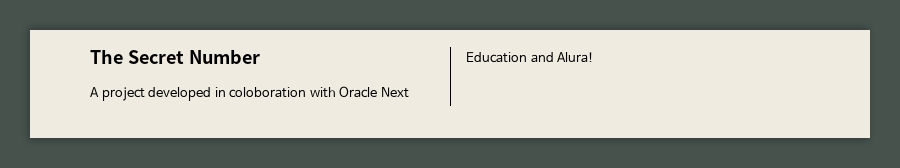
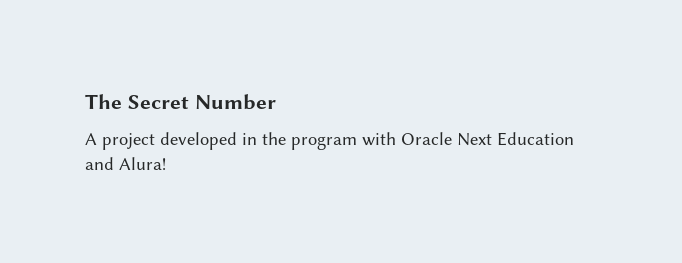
[229,87,307,98] coloboration -> [262,132,357,150] the program

